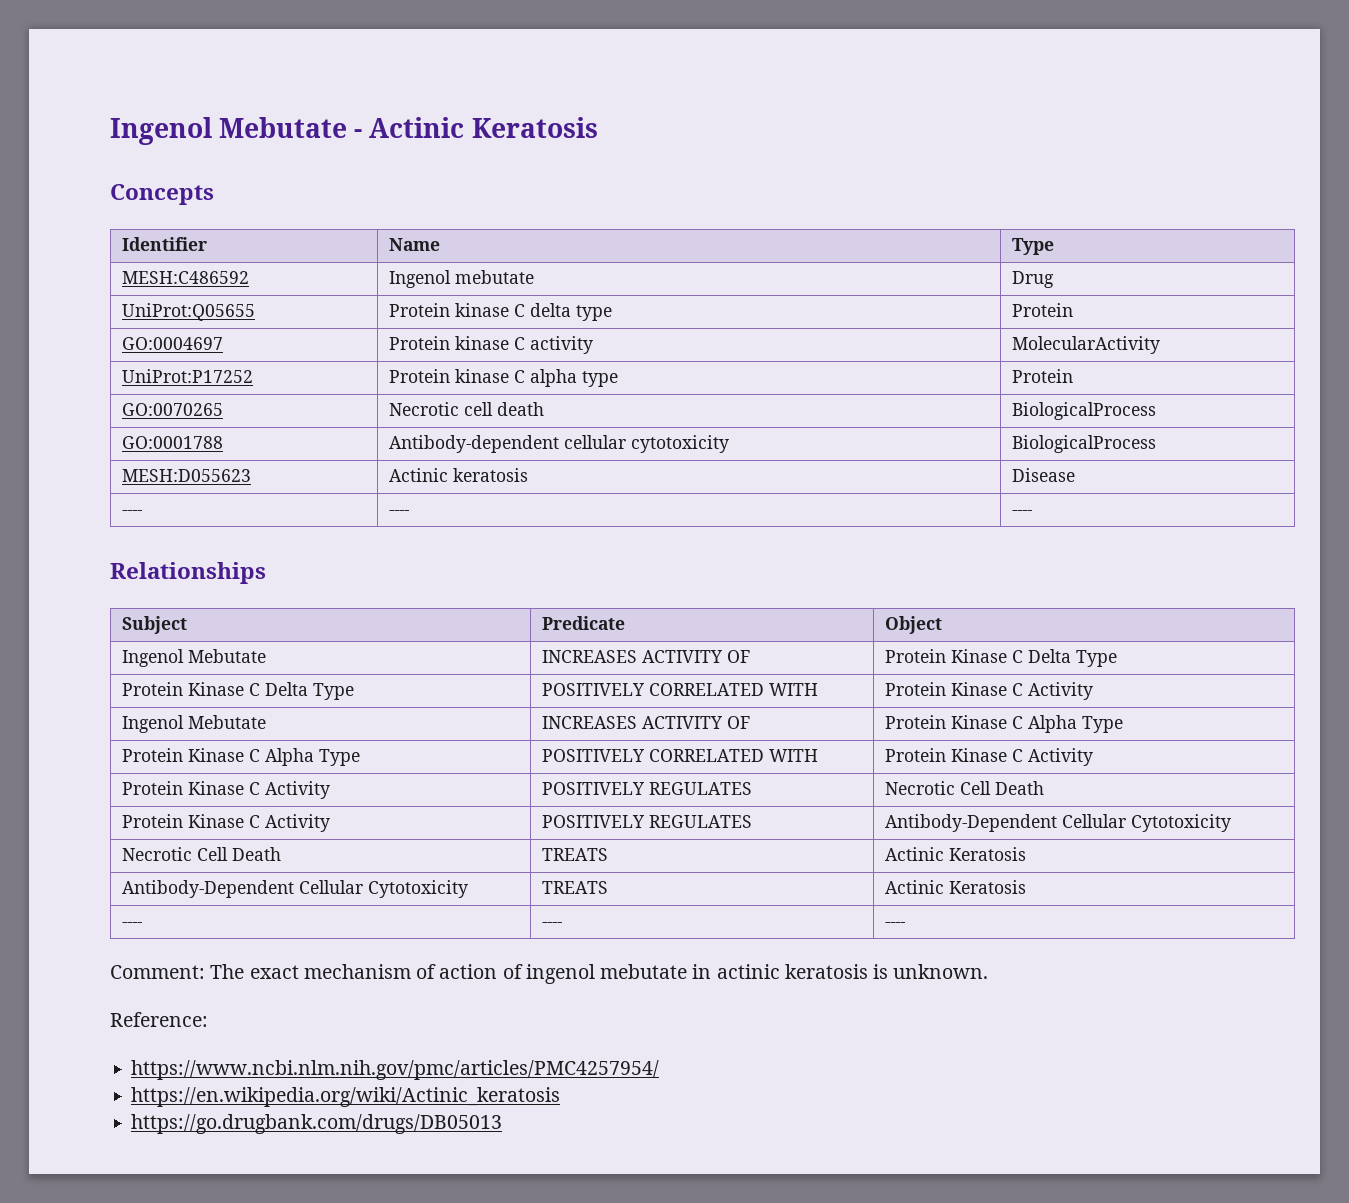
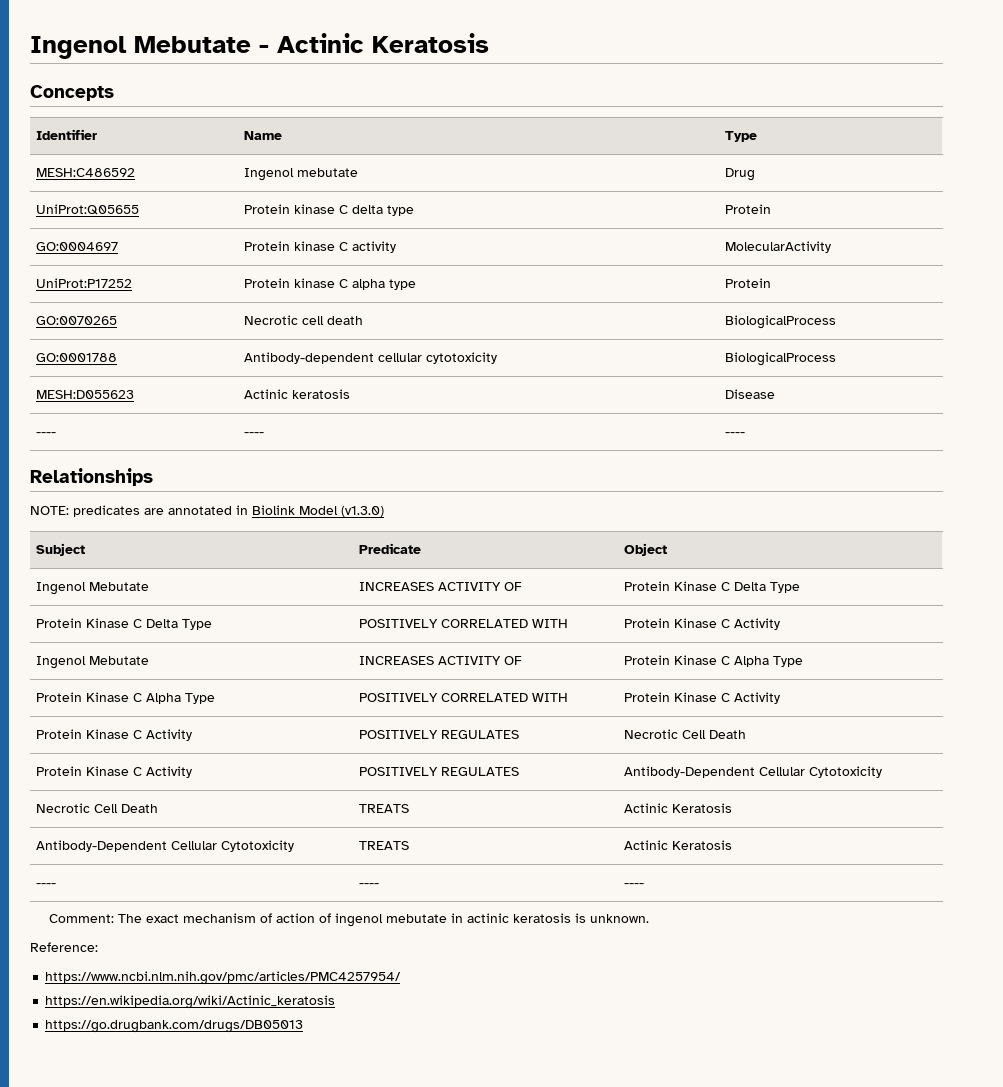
(266, 573) none -> [30,505,384,517] // NOTE: predicates are annotated in Biolink Model (v1.3.0)

